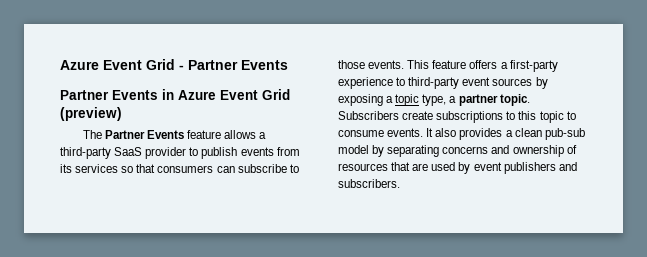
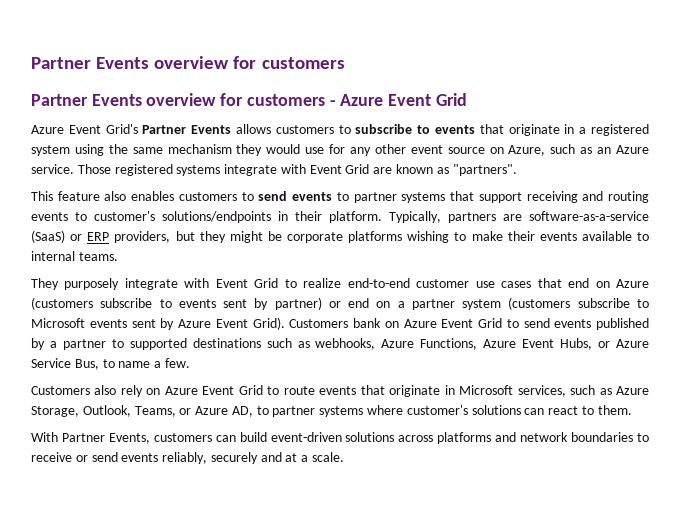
[60,59,288,70] [60,89,290,100] [60,107,122,121] [82,130,267,139] [60,147,300,159] [60,164,299,173] [338,60,558,72] [338,77,548,89] [338,94,530,106] [338,111,576,123] [338,128,585,140] [338,145,577,157] [338,162,577,174] [338,179,400,188] Azure Event Grid - Partner Events // Partner Events in Azure Event Grid (preview) // The Partner Events feature allows a third-party SaaS provider to publish events from its services so that consumers can subscribe to those events. This feature offers a first-party experience to third-party event sources by exposing a topic type, a partner topic. Subscribers create subscriptions to this topic to consume events. It also provides a clean pub-sub model by separating concerns and ownership of resources that are used by event publishers and subscribers. -> [31,56,345,69] [31,93,467,106] [31,124,649,136] [31,144,650,156] [31,164,517,176] [31,191,650,203] [31,211,649,223] [31,230,649,243] [31,251,118,261] [31,278,649,290] [31,297,649,310] [31,317,649,330] [31,338,649,350] [31,358,190,370] [31,385,650,397] [31,405,632,417] [31,432,649,444] [31,452,345,464] Partner Events overview for customers // Partner Events overview for customers - Azure Event Grid // Azure Event Grid's Partner Events allows customers to subscribe to events that originate in a registered system using the same mechanism they would use for any other event source on Azure, such as an Azure service. Those registered systems integrate with Event Grid are known as "partners". // This feature also enables customers to send events to partner systems that support receiving and routing events to customer's solutions/endpoints in their platform. Typically, partners are software-as-a-service (SaaS) or ERP providers, but they might be corporate platforms wishing to make their events available to internal teams. // They purposely integrate with Event Grid to realize end-to-end customer use cases that end on Azure (customers subscribe to events sent by partner) or end on a partner system (customers subscribe to Microsoft events sent by Azure Event Grid). Customers bank on Azure Event Grid to send events published by a partner to supported destinations such as webhooks, Azure Functions, Azure Event Hubs, or Azure Service Bus, to name a few. // Customers also rely on Azure Event Grid to route events that originate in Microsoft services, such as Azure Storage, Outlook, Teams, or Azure AD, to partner systems where customer's solutions can react to them. // With Partner Events, customers can build event-driven solutions across platforms and network boundaries to receive or send events reliably, securely and at a scale.

